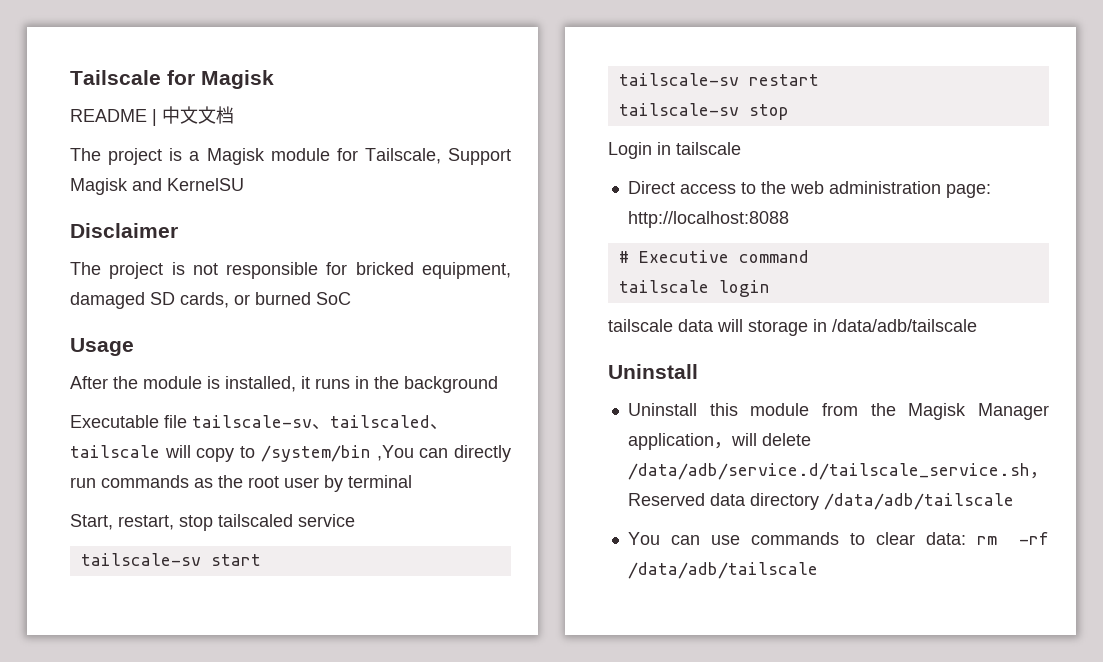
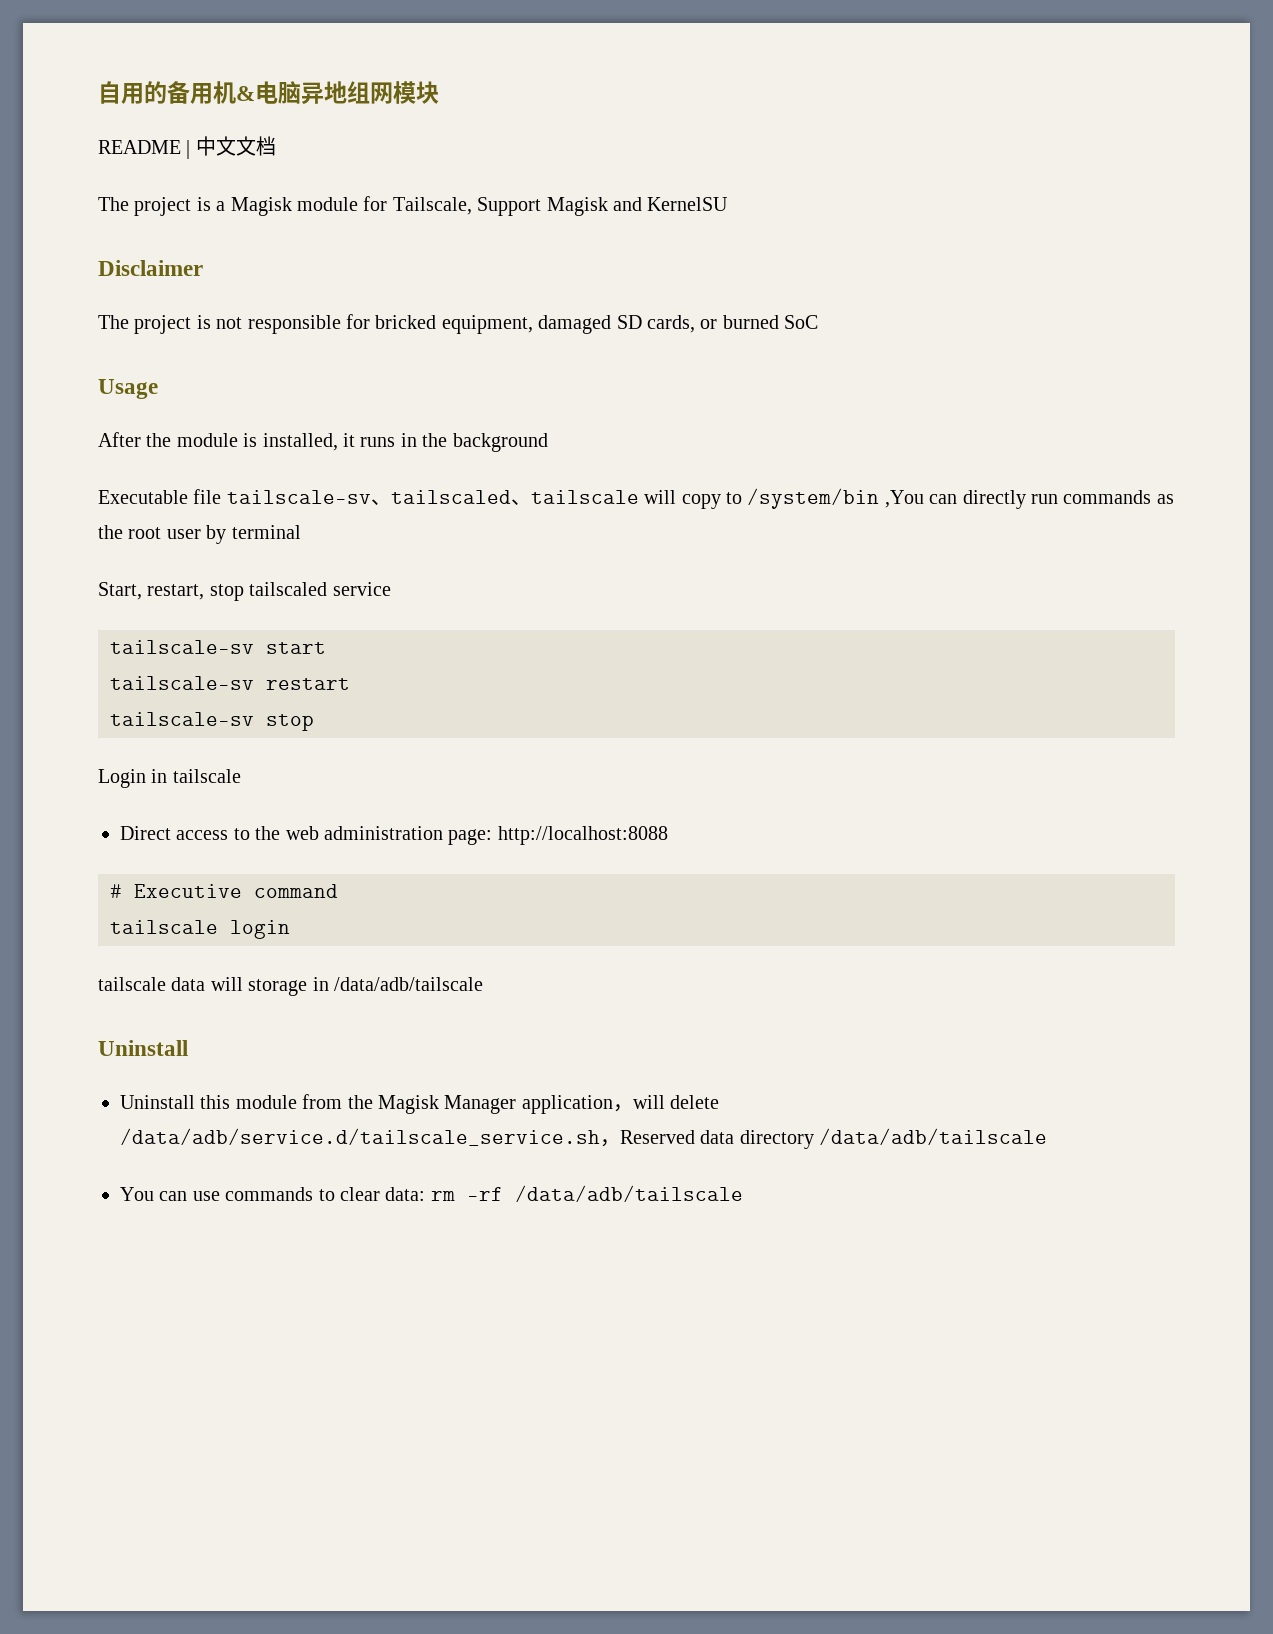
[70,70,274,89] Tailscale for Magisk -> [98,81,439,105] 自用的备用机&电脑异地组网模块

